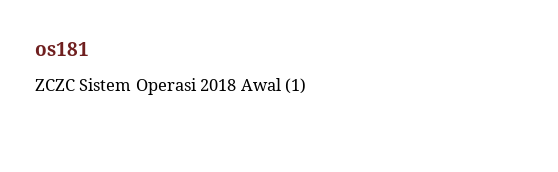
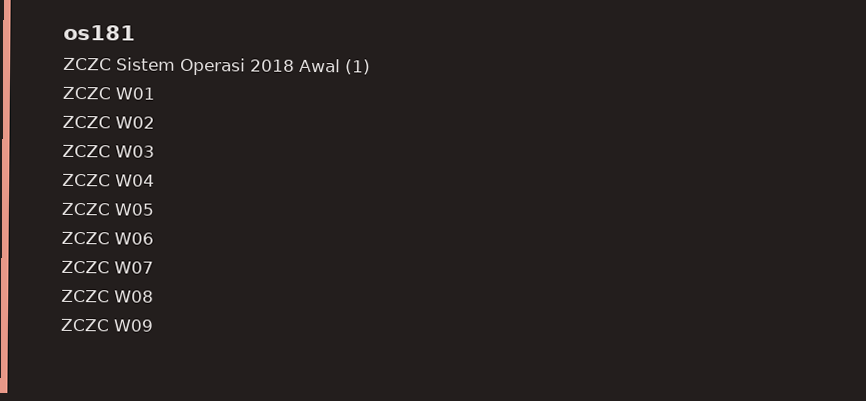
(307, 86) none -> [62,86,155,100] [62,115,155,129] [62,144,155,158] [62,173,155,187] [61,202,154,216] [61,231,154,245] [61,260,154,274] [61,289,154,303] [60,318,153,332] // ZCZC W01 // ZCZC W02 // ZCZC W03 // ZCZC W04 // ZCZC W05 // ZCZC W06 // ZCZC W07 // ZCZC W08 // ZCZC W09

